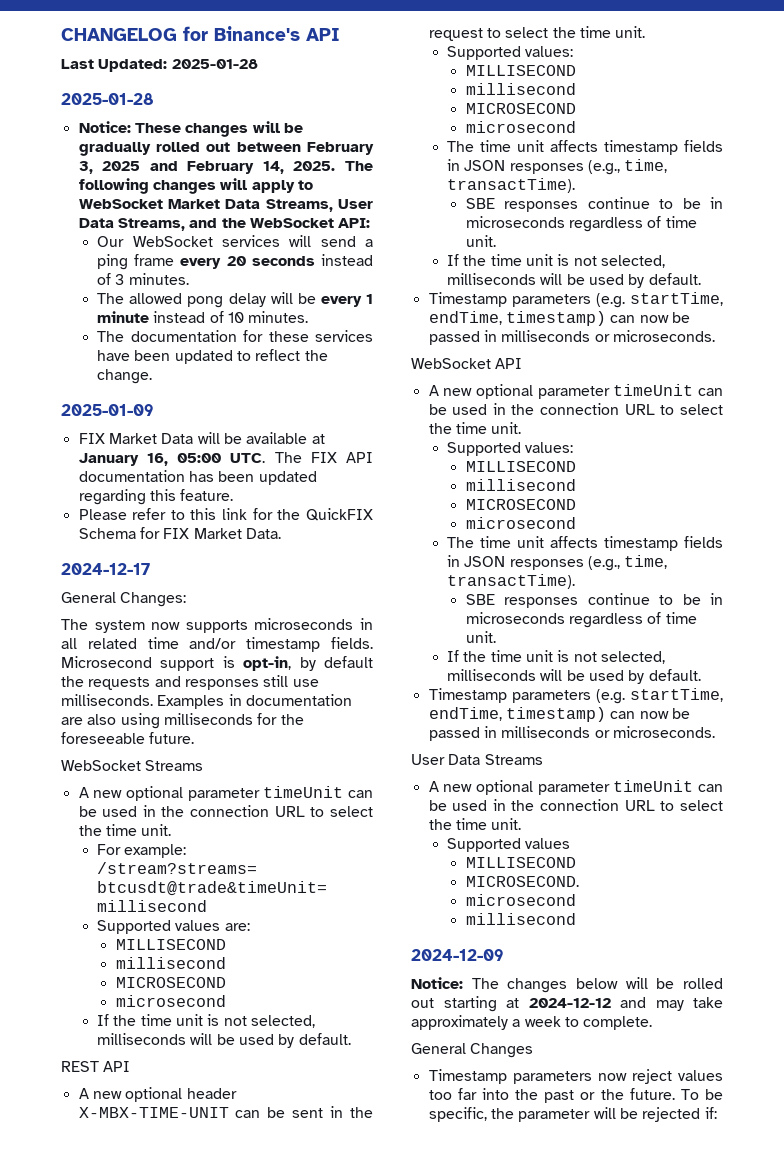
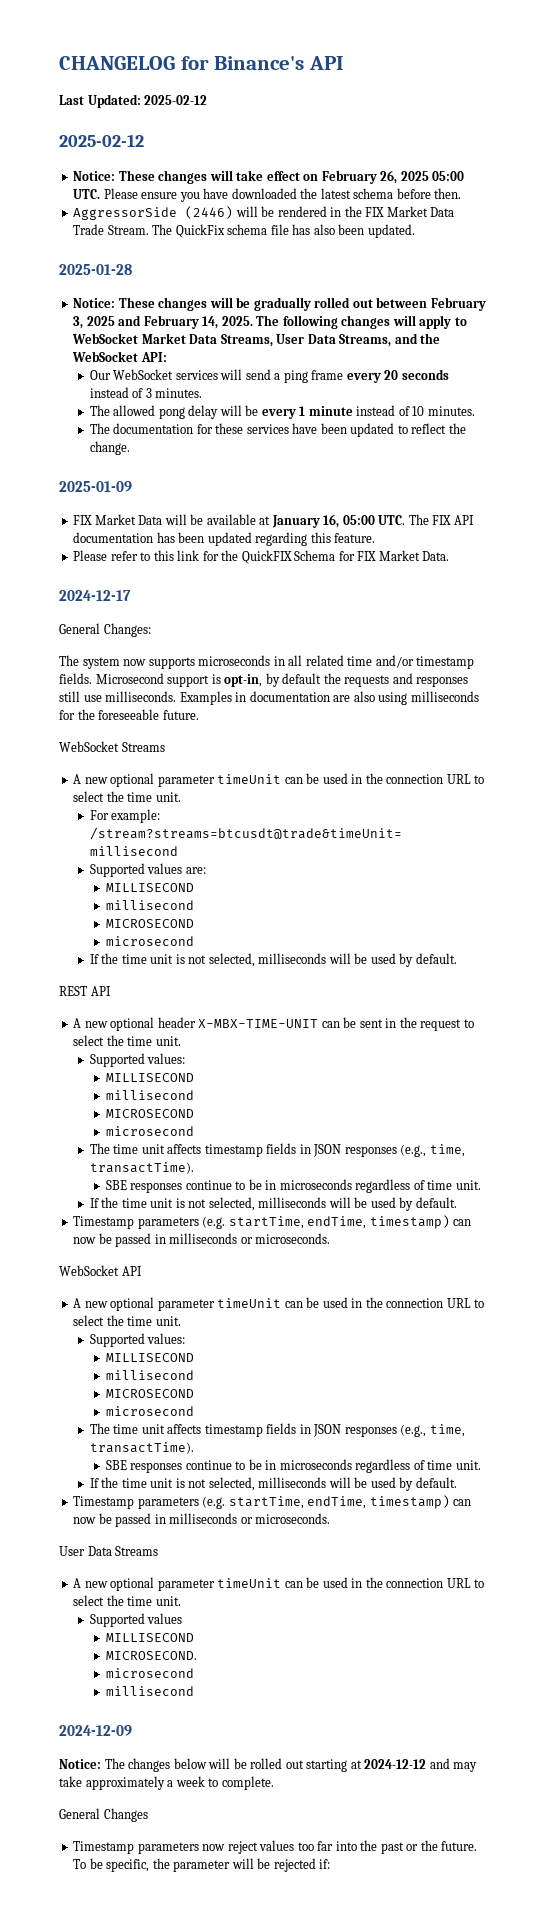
[171,59,258,69] 2025-01-28 -> [144,95,208,105] [59,134,144,147] [73,170,465,184] [73,188,462,202] [73,206,455,220] [73,224,415,238] 2025-02-12 // 2025-02-12 // Notice: These changes will take effect on February 26, 2025 05:00 UTC. Please ensure you have downloaded the latest schema before then. // AggressorSide (2446) will be rendered in the FIX Market Data Trade Stream. The QuickFix schema file has also been updated.

